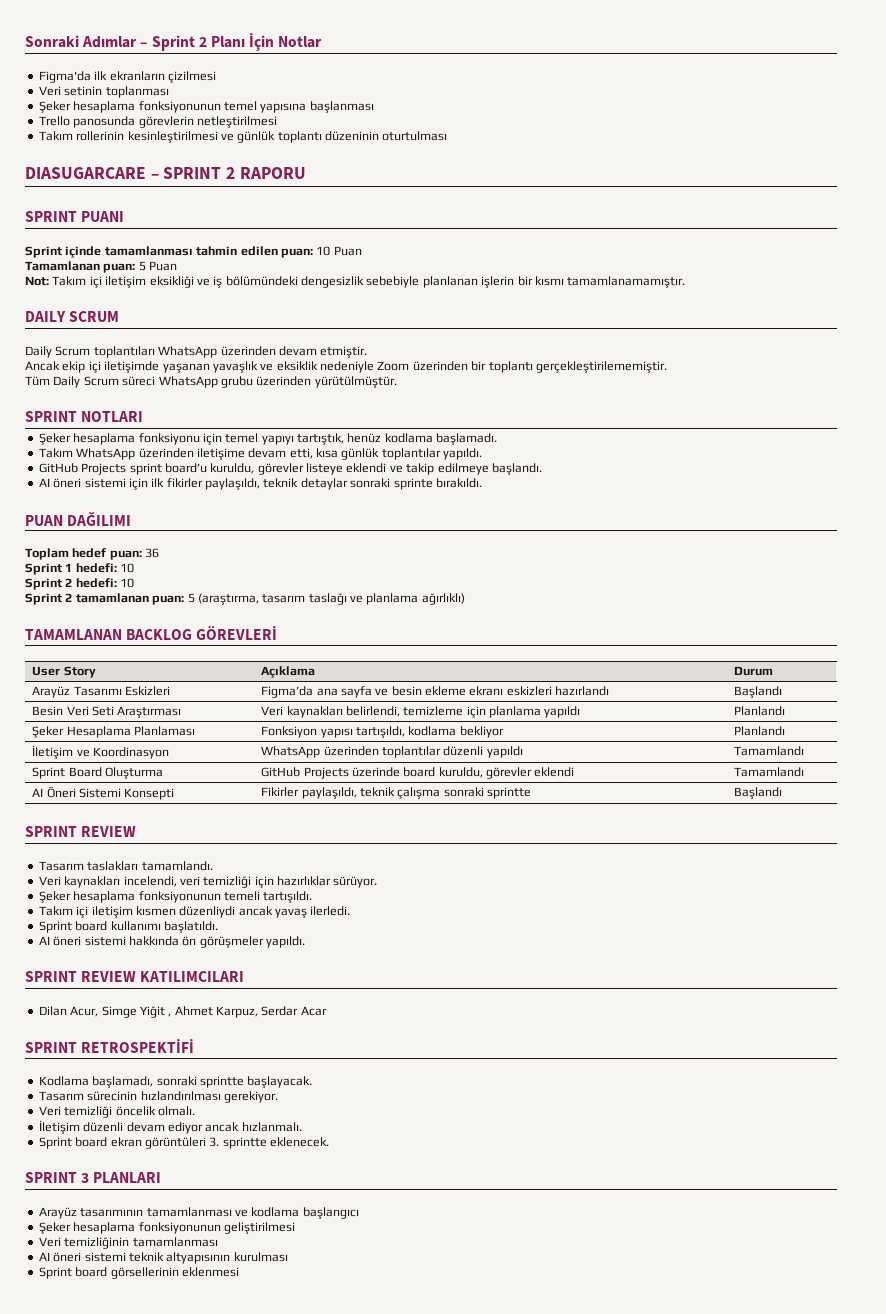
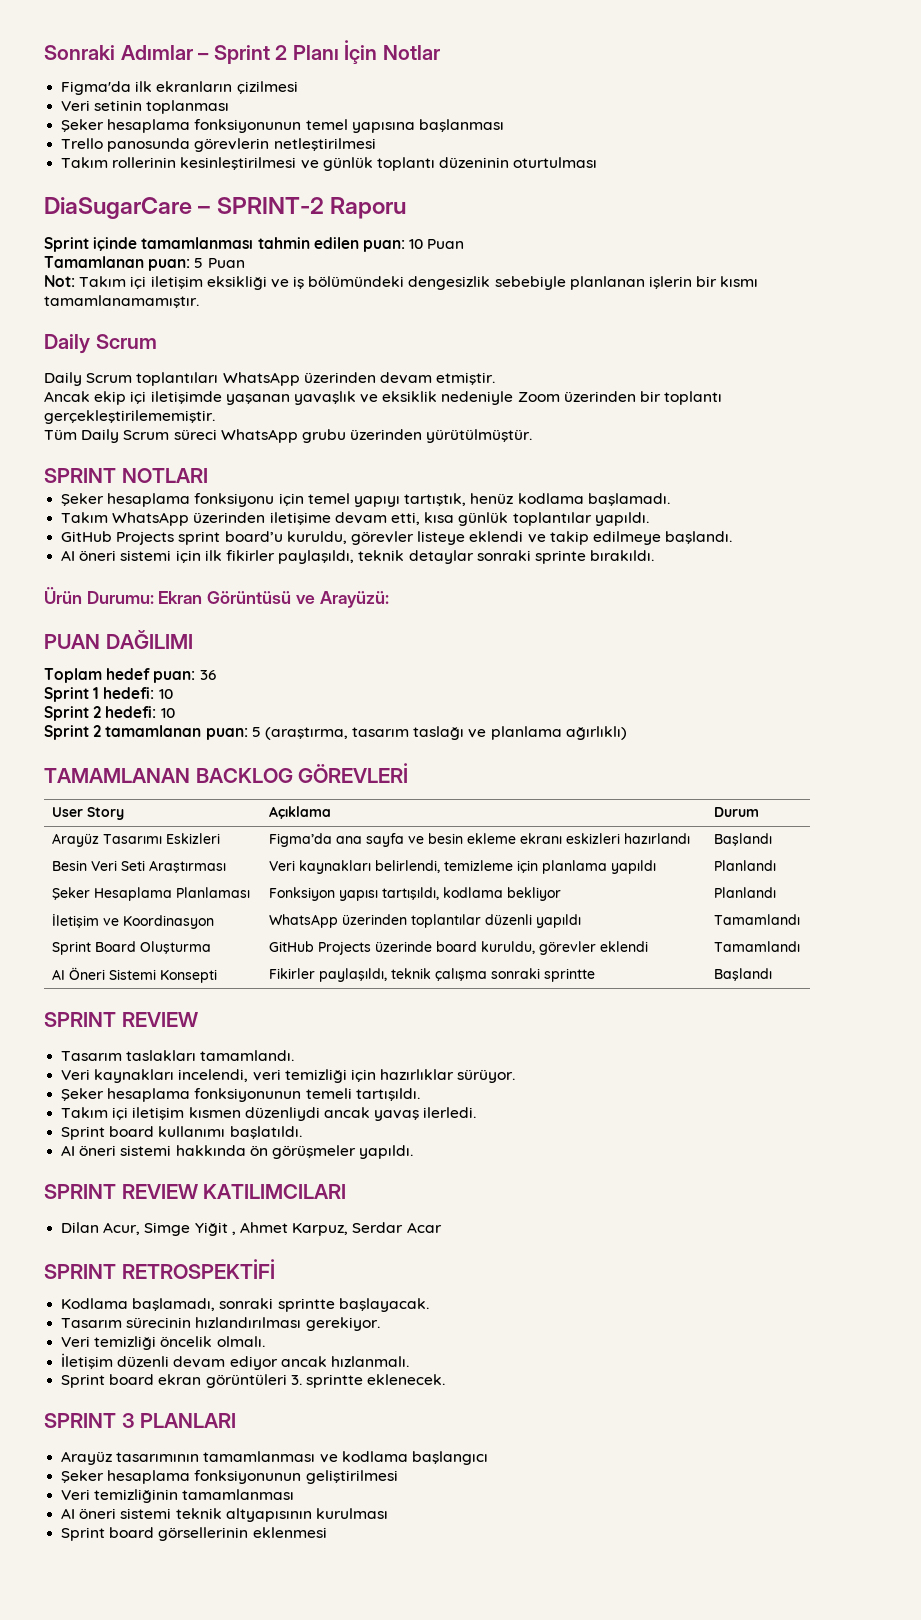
[25,167,306,179] [25,211,125,222] DIASUGARCARE – SPRINT 2 RAPORU // SPRINT PUANI -> [44,197,407,219] DiaSugarCare – SPRINT-2 Raporu
[25,311,120,322] DAILY SCRUM -> [44,334,157,354] Daily Scrum
(482, 483) none -> [44,587,389,608] // Ürün Durumu: Ekran Görüntüsü ve Arayüzü:

